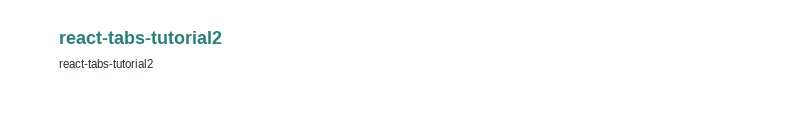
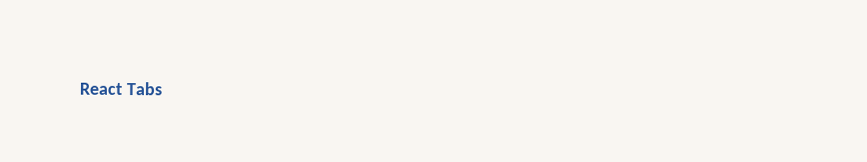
[59,31,222,44] [59,59,153,68] react-tabs-tutorial2 // react-tabs-tutorial2 -> [79,82,162,96] React Tabs

